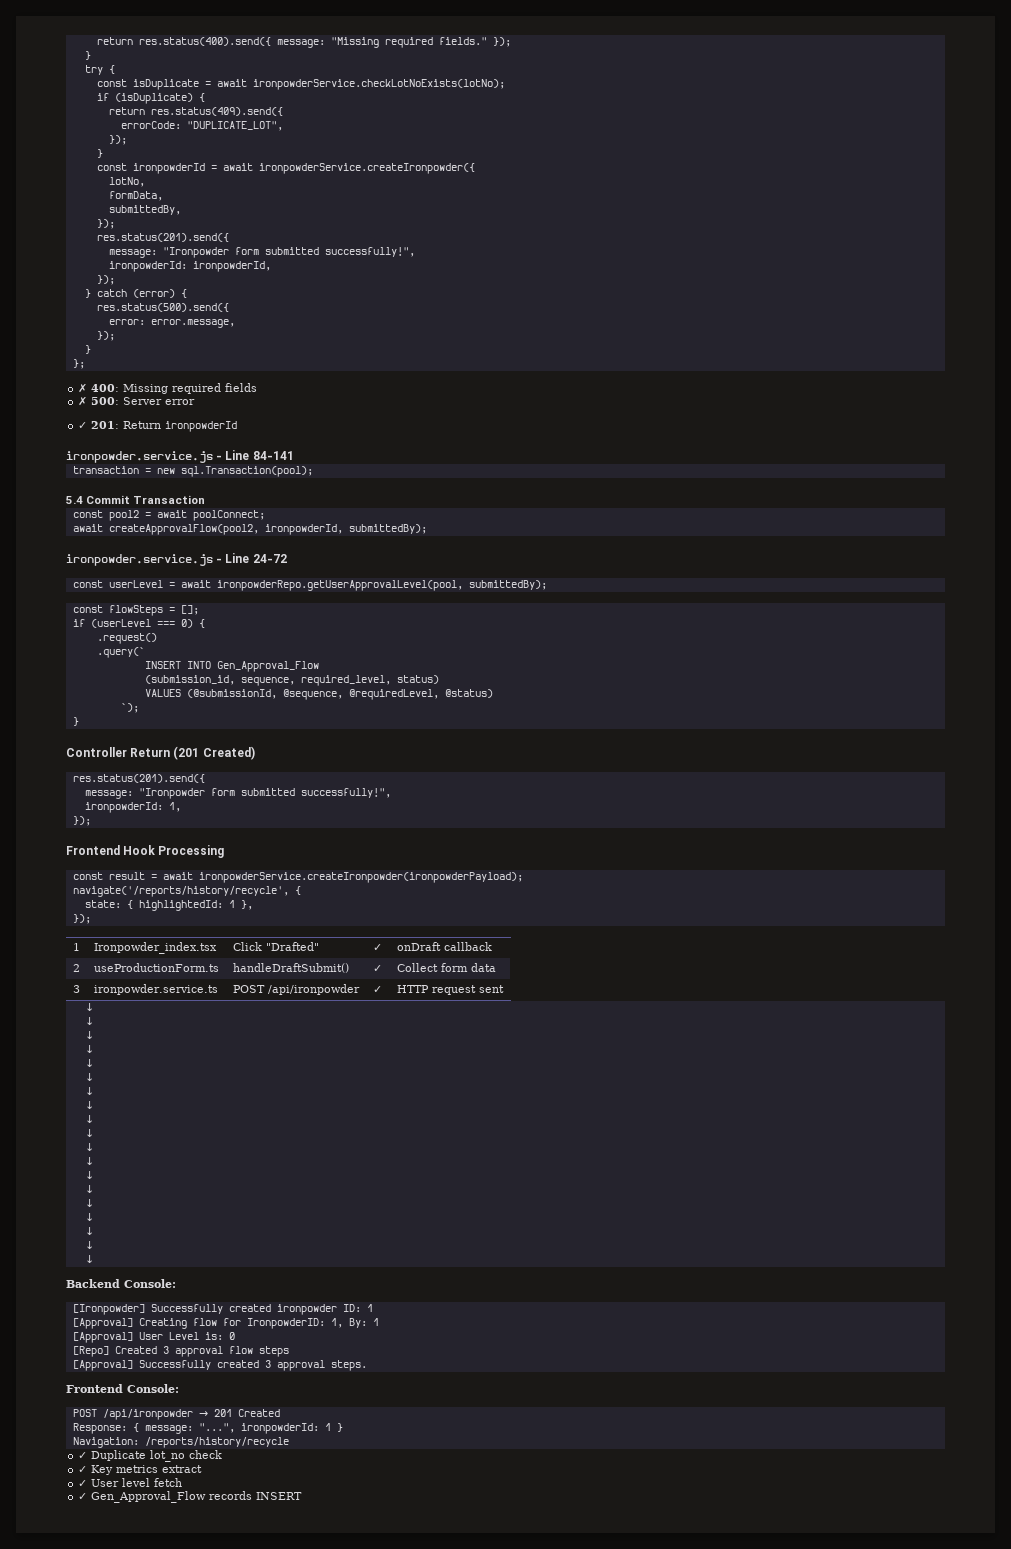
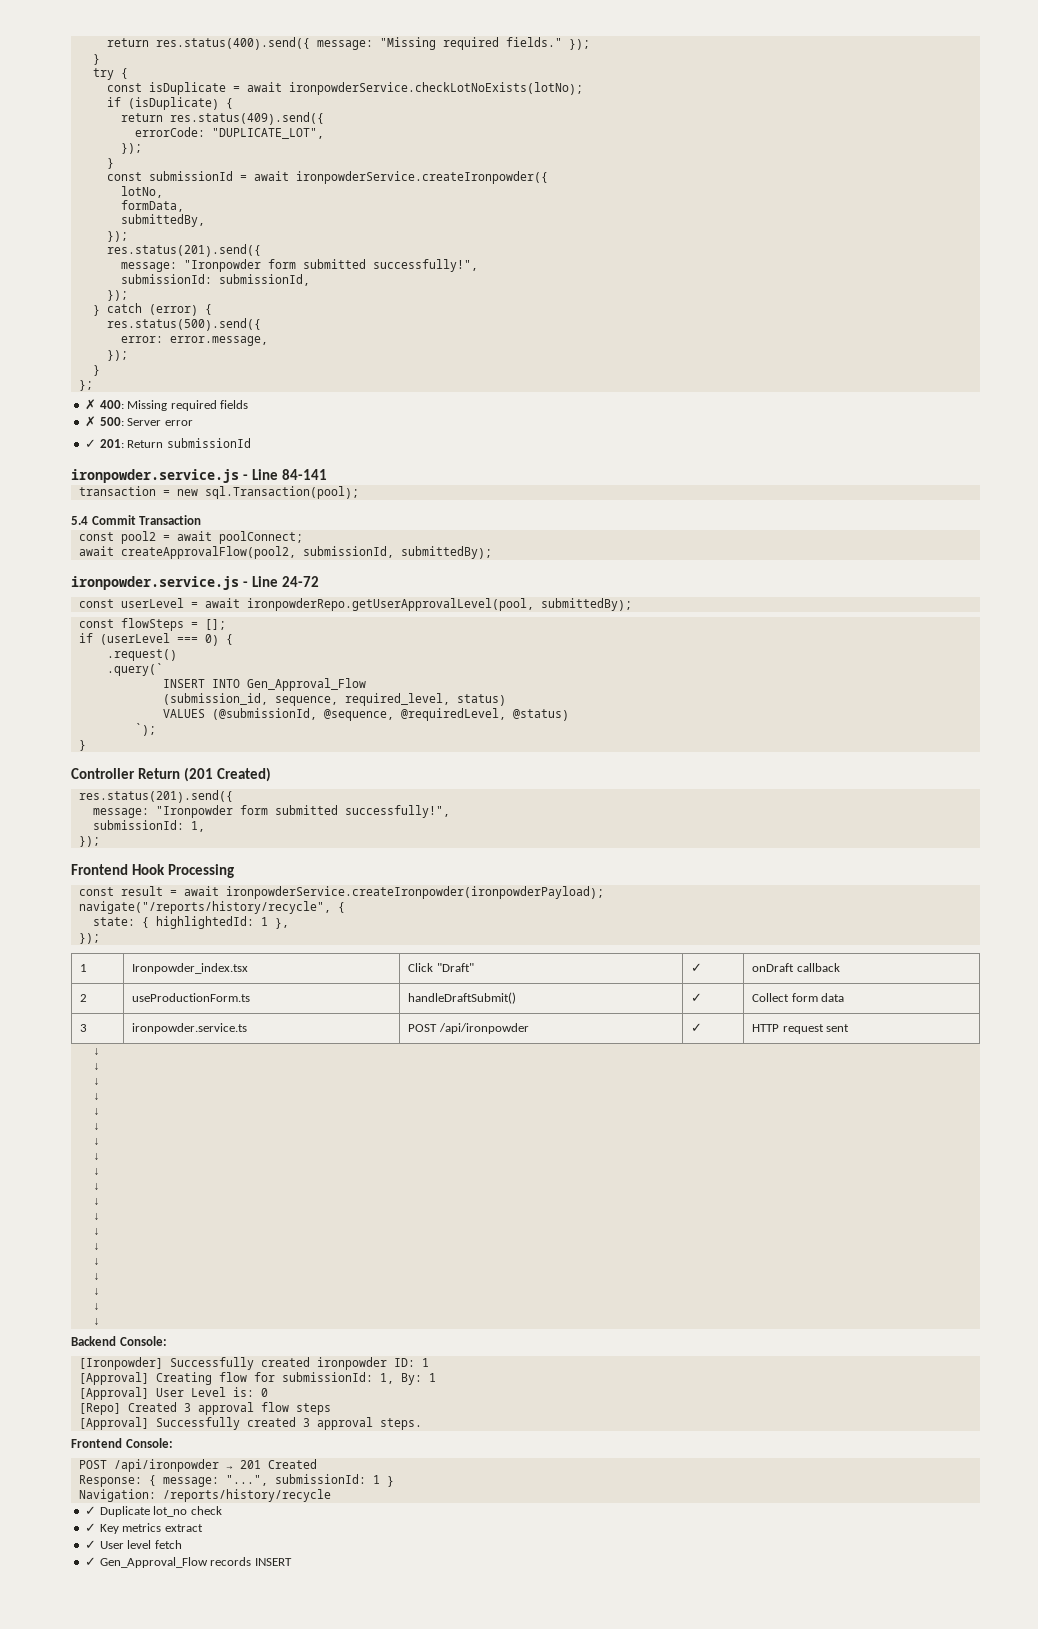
[132,163,205,174] ironpowderId -> [148,171,233,181] submissionId
[108,261,271,272] ironpowderId: ironpowderId, -> [120,274,310,286] submissionId: submissionId,
[165,421,238,432] ironpowderId -> [166,438,251,448] submissionId
[264,524,343,535] ironpowderId, -> [302,546,394,558] submissionId,
[84,802,163,813] ironpowderId: -> [92,820,184,830] submissionId:
[72,886,289,897] navigate('/reports/history/recycle', -> [78,901,331,914] navigate("/reports/history/recycle",
[265,942,319,951] "Drafted" -> [436,963,474,972] "Draft"
[246,1318,325,1329] IronpowderID: -> [281,1372,373,1382] submissionId:
[240,1423,319,1434] ironpowderId: -> [274,1474,366,1484] submissionId:

